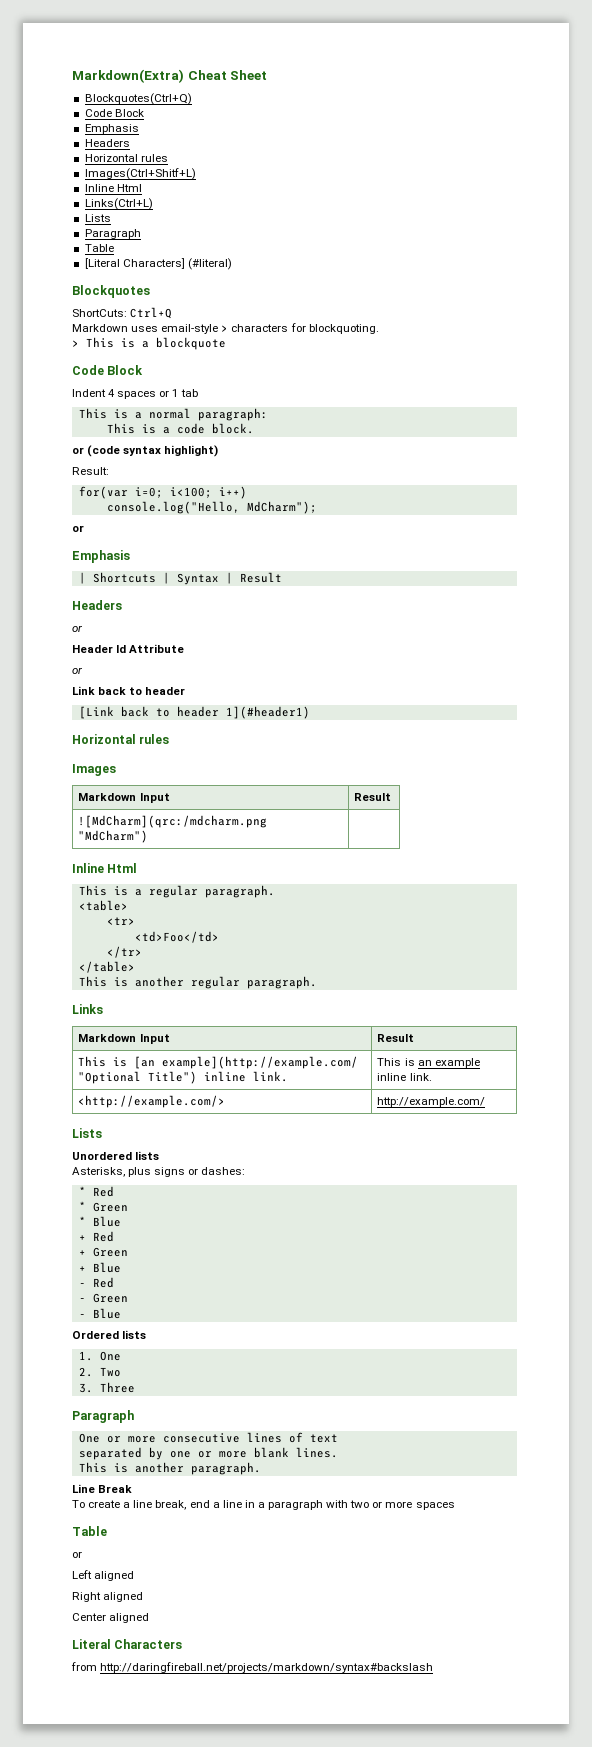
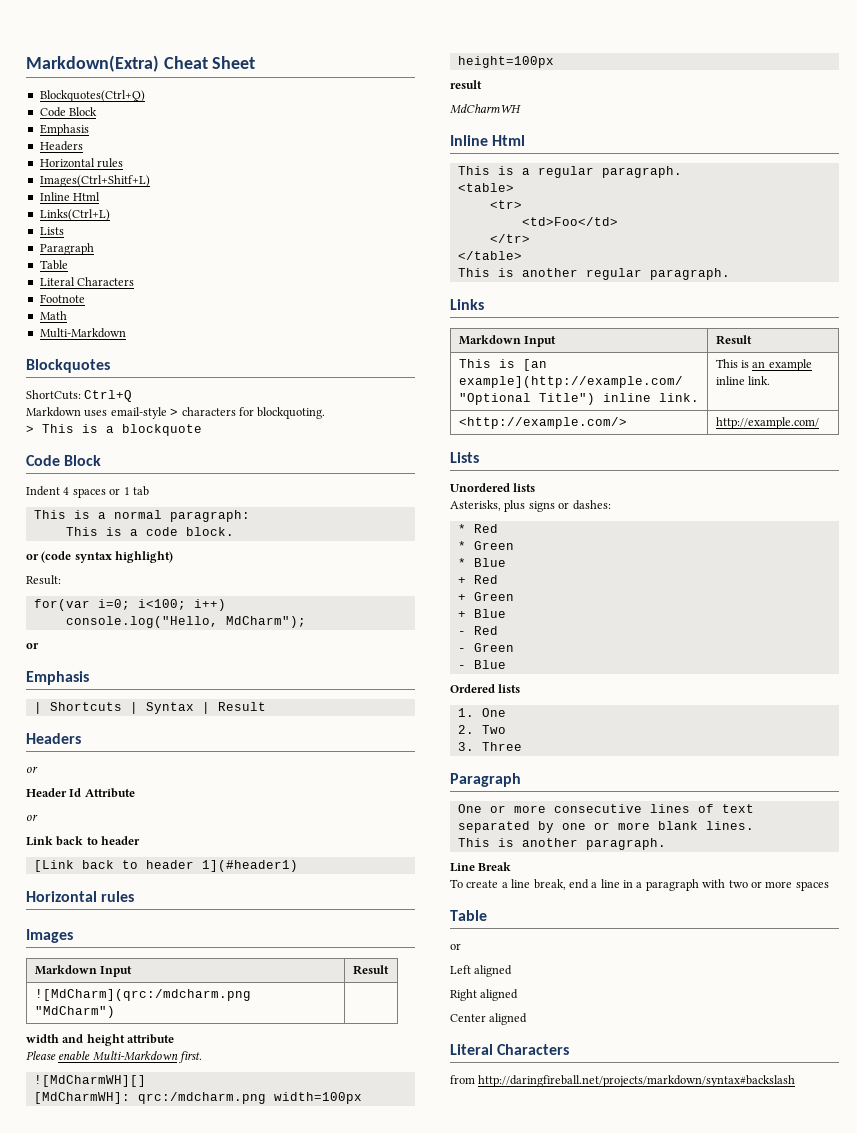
[84,258,232,270] [Literal Characters] (#literal) -> [39,277,135,286] [39,294,85,303] [39,311,67,320] [39,328,126,338] Literal Characters // Footnote // Math // Multi-Markdown
(149, 836) none -> [26,1034,175,1046] [26,1051,203,1063] [33,1075,146,1087] [33,1092,362,1104] [457,56,554,68] [450,80,482,89] [450,104,521,114] // width and height attribute // Please enable Multi-Markdown first. // ![MdCharmWH][] // [MdCharmWH]: qrc:/mdcharm.png width=100px height=100px // result // MdCharmWH

